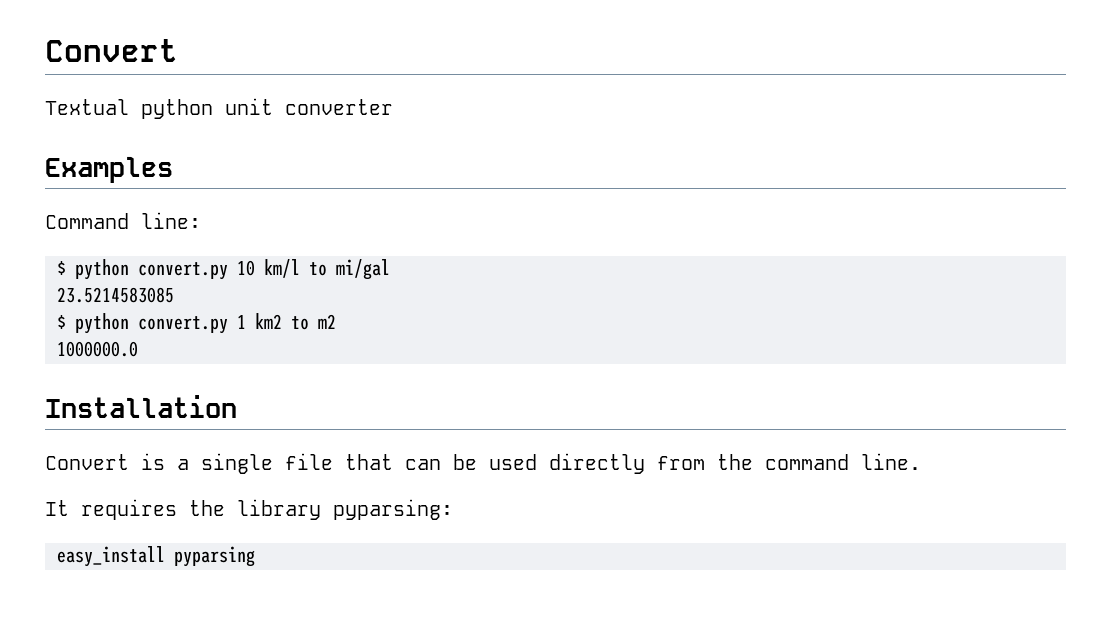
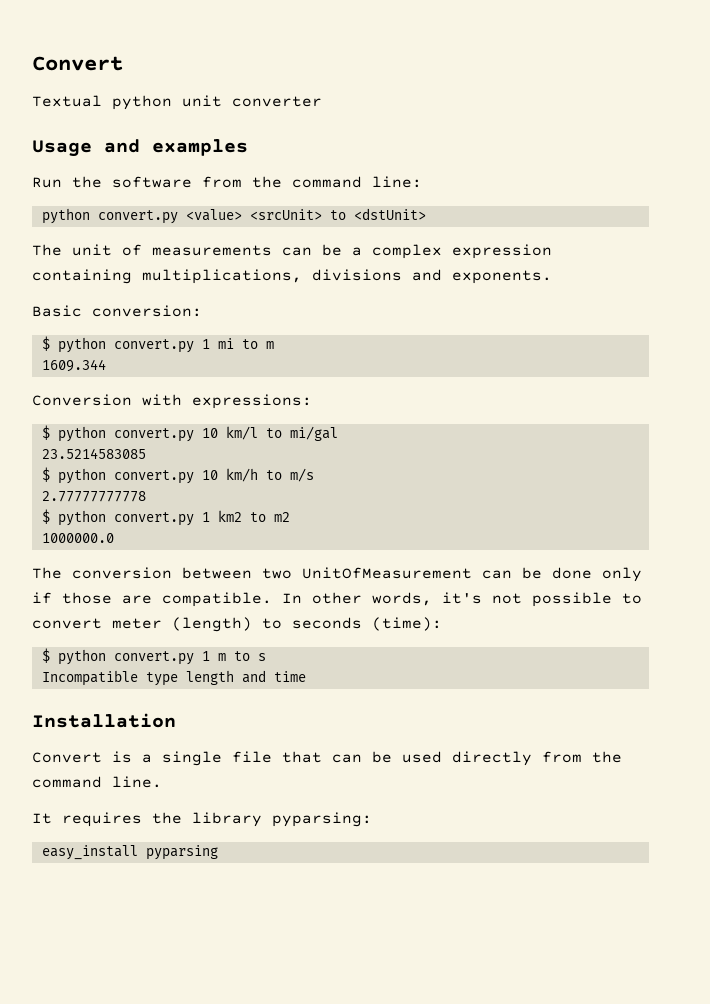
[45,156,173,183] [45,212,201,229] Examples // Command line: -> [32,139,248,157] [32,176,422,188] [41,208,426,224] [32,244,552,259] [32,269,552,284] [32,305,202,317] [41,336,274,353] [41,359,106,372] [32,394,312,409] Usage and examples // Run the software from the command line: // python convert.py <value> <srcUnit> to <dstUnit> // The unit of measurements can be a complex expression containing multiplications, divisions and exponents. // Basic conversion: // $ python convert.py 1 mi to m // 1609.344 // Conversion with expressions:
(174, 295) none -> [41,467,314,484] [41,491,146,502] // $ python convert.py 10 km/h to m/s // 2.77777777778
(138, 349) none -> [32,567,642,582] [32,592,642,607] [32,617,442,632] [41,648,266,665] [41,670,306,686] // The conversion between two UnitOfMeasurement can be done only if those are compatible. In other words, it's not possible to convert meter (length) to seconds (time): // $ python convert.py 1 m to s // Incompatible type length and time

